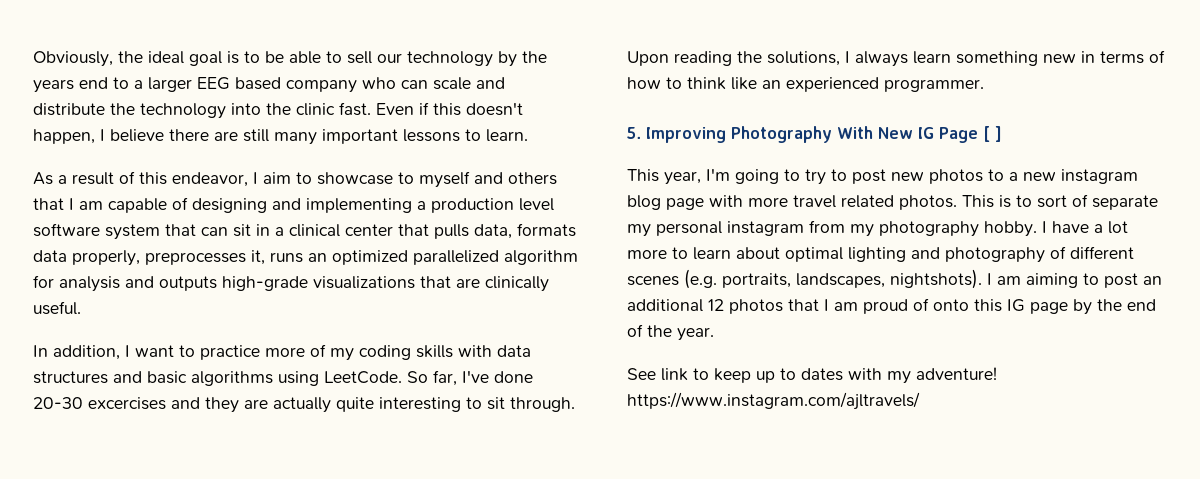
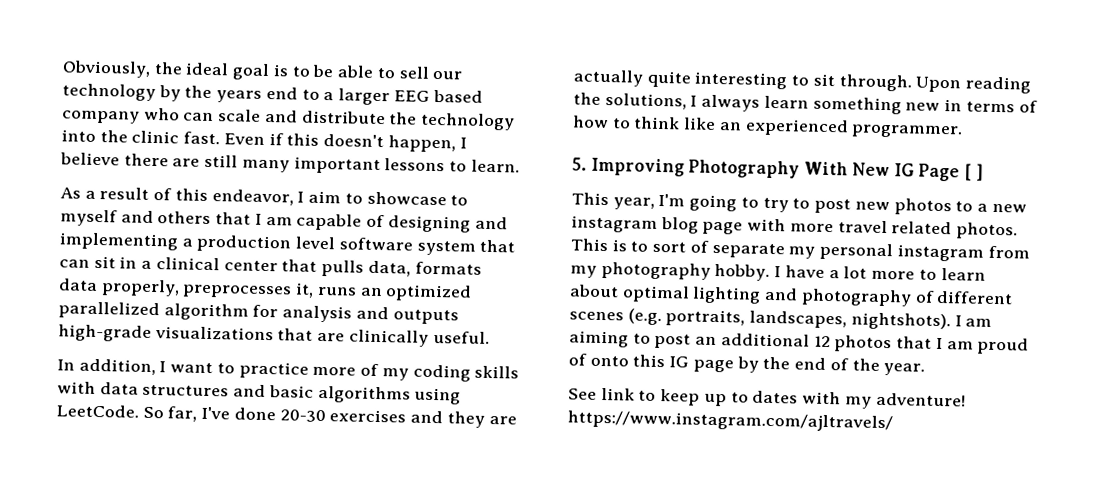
[88,397,166,410] excercises -> [329,409,407,423] exercises

